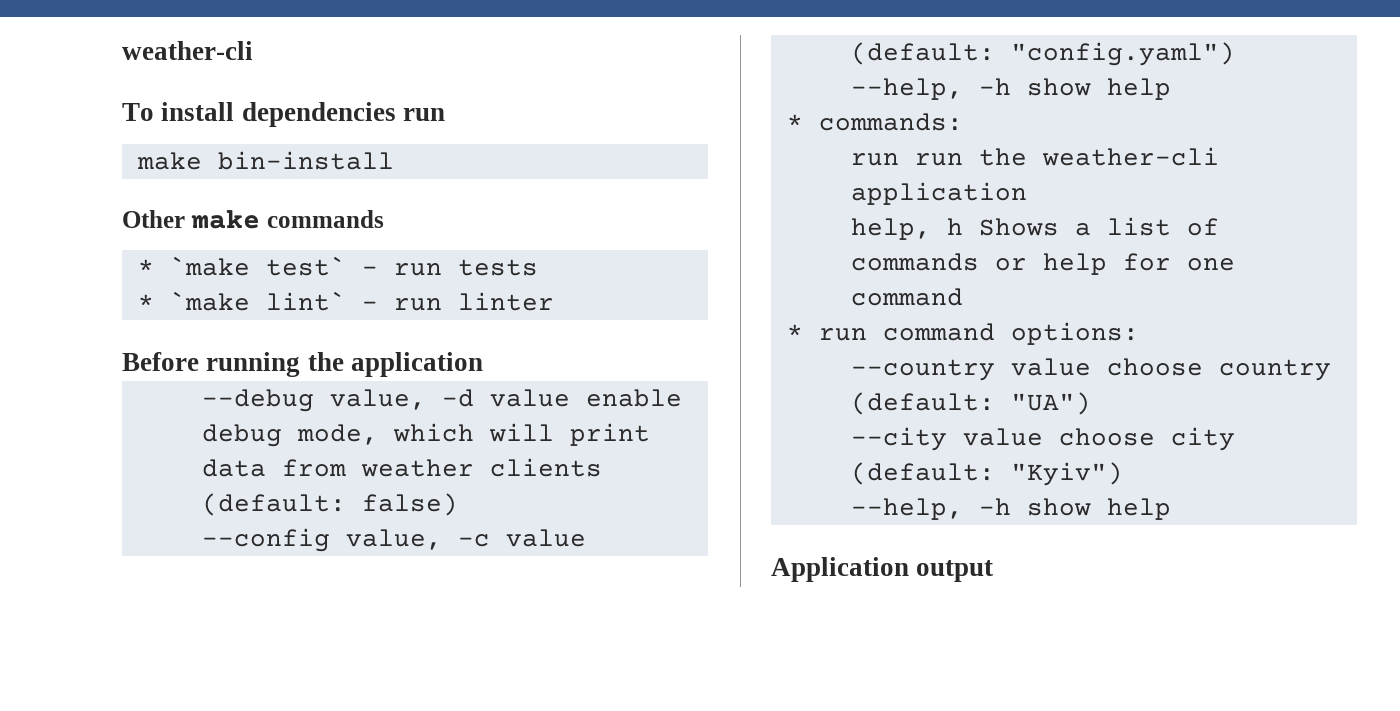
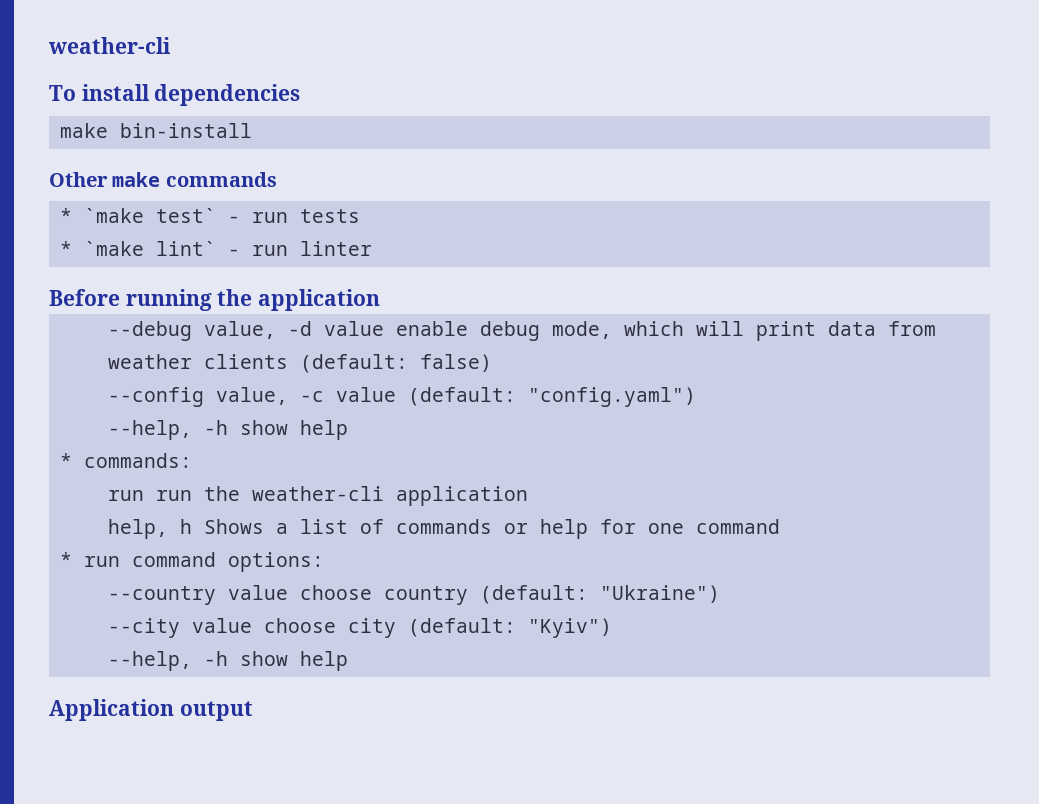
[402,108,445,121] run -> (301, 95) none
[1010,392,1091,415] "UA") -> [600,585,721,603] "Ukraine")

